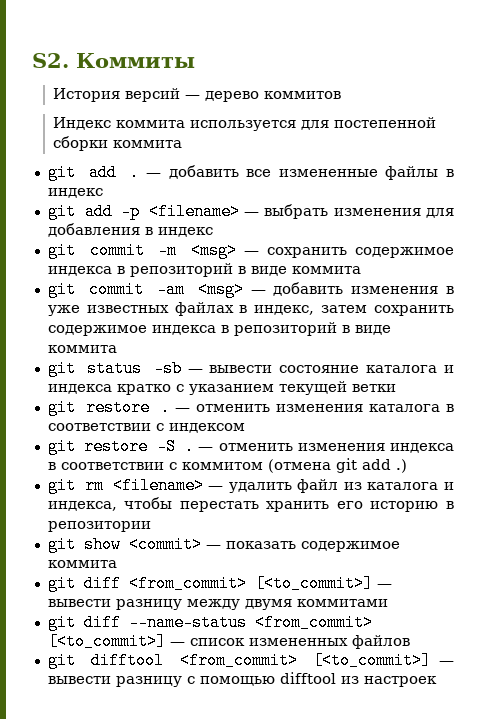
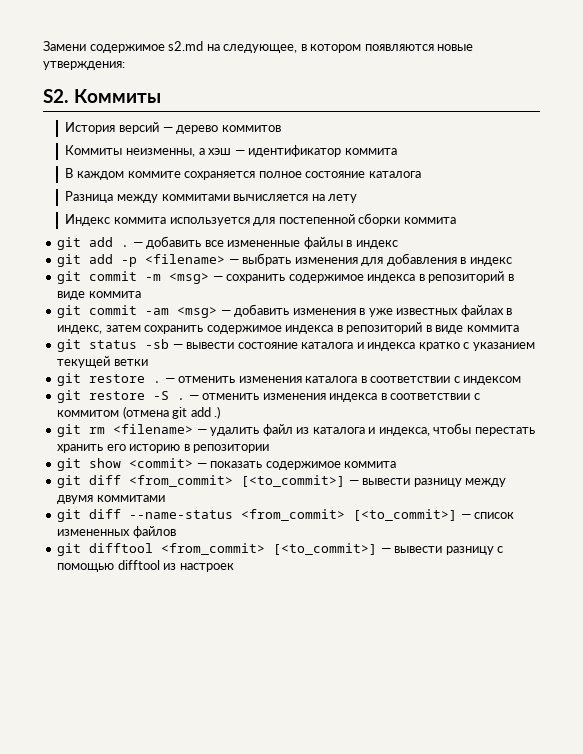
(32, 60) none -> [43,41,474,53] [43,61,125,70] Замени содержимое s2.md на следующее, в котором появляются новые утверждения: //
(342, 95) none -> [65,145,397,157] [65,168,421,180] [65,191,358,203] // Коммиты неизменны, а хэш — идентификатор коммита // В каждом коммите сохраняется полное состояние каталога // Разница между коммитами вычисляется на лету

